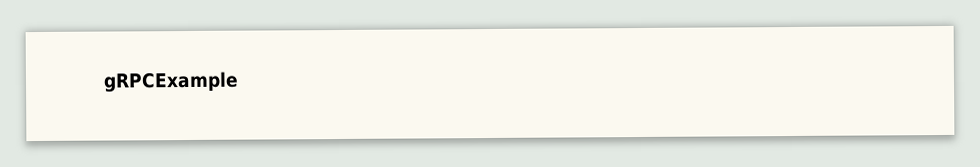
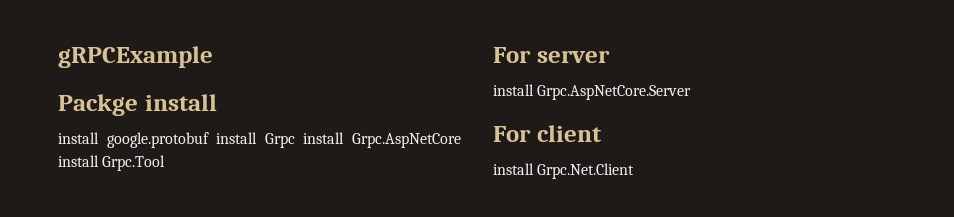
(239, 82) none -> [58,94,217,116] [58,132,461,148] [58,155,166,171] [493,47,610,63] [493,84,692,100] [493,125,602,142] [493,163,635,179] // Packge install // install google.protobuf install Grpc install Grpc.AspNetCore install Grpc.Tool // For server // install Grpc.AspNetCore.Server // For client // install Grpc.Net.Client

